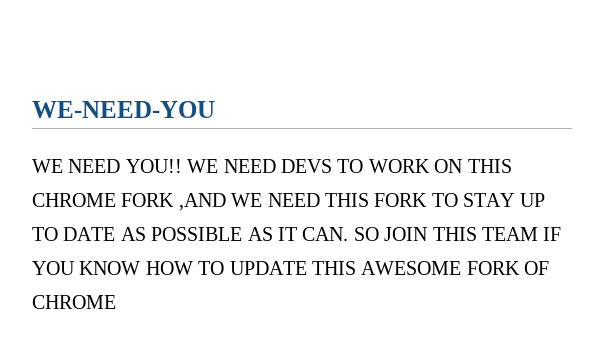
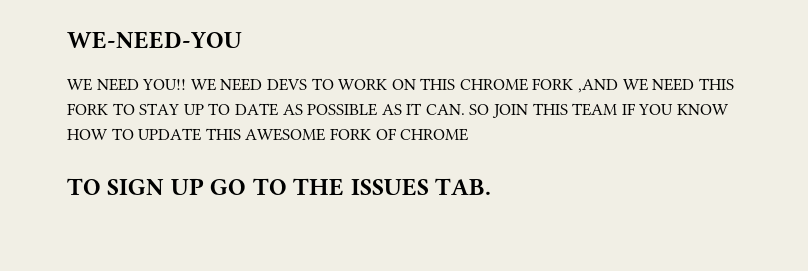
(116, 302) none -> [67,178,492,196] // TO SIGN UP GO TO THE ISSUES TAB.

